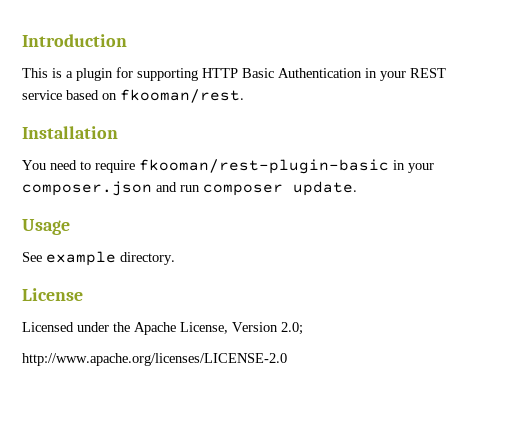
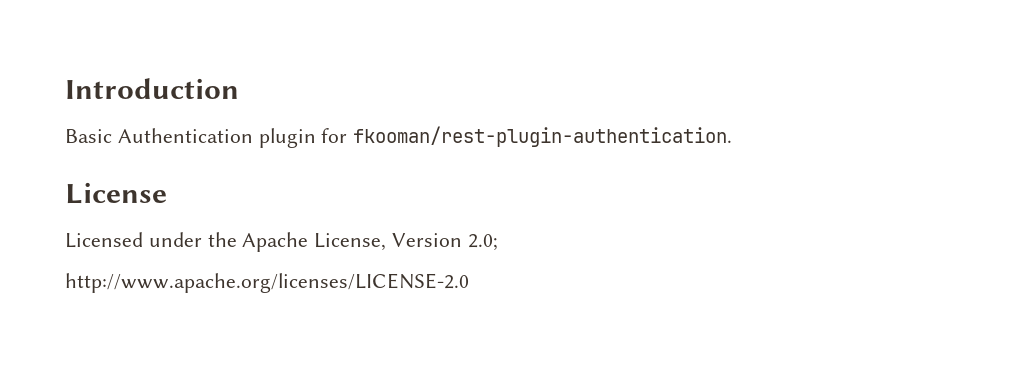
[22,67,446,81] [22,89,244,103] [22,126,118,139] [22,159,434,174] [22,181,357,196] [22,219,70,235] [22,251,175,266] This is a plugin for supporting HTTP Basic Authentication in your REST service based on fkooman/rest. // Installation // You need to require fkooman/rest-plugin-basic in your composer.json and run composer update. // Usage // See example directory. -> [65,126,733,148] Basic Authentication plugin for fkooman/rest-plugin-authentication.

